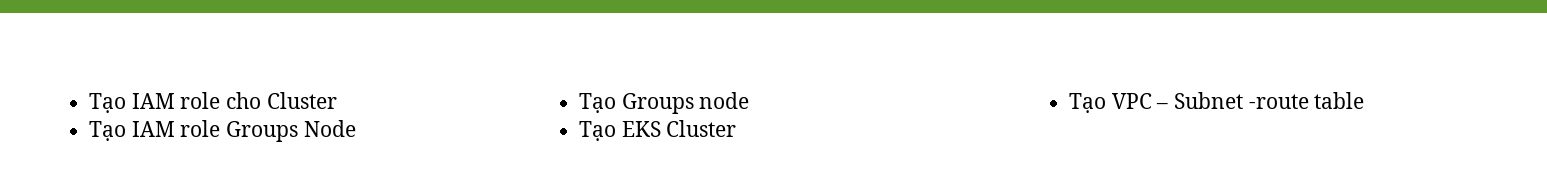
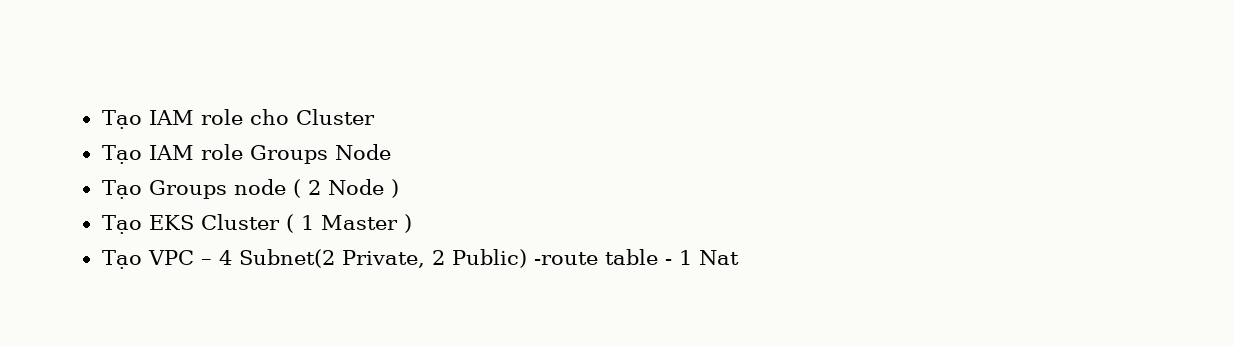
(750, 100) none -> [292,179,399,198] ( 2 Node )
(737, 128) none -> [285,214,412,233] ( 1 Master )
[1174,92,1365,109] Subnet -route table -> [218,249,739,268] 4 Subnet(2 Private, 2 Public) -route table - 1 Nat

